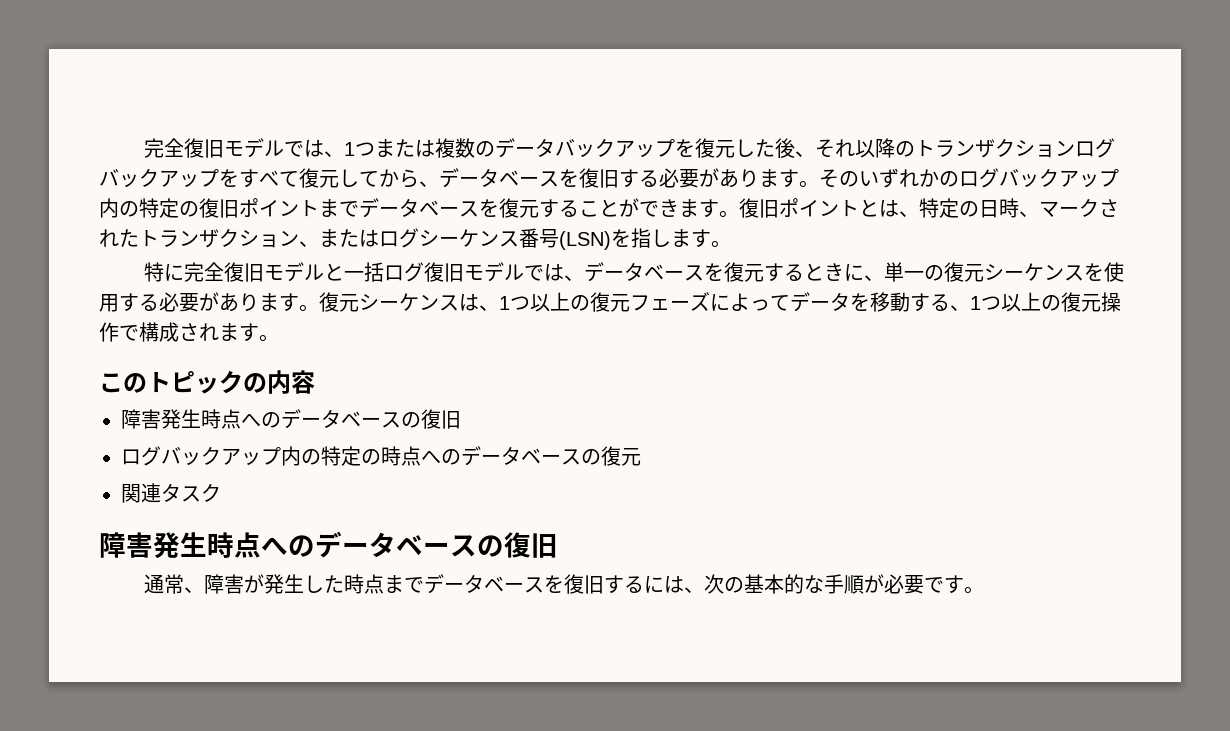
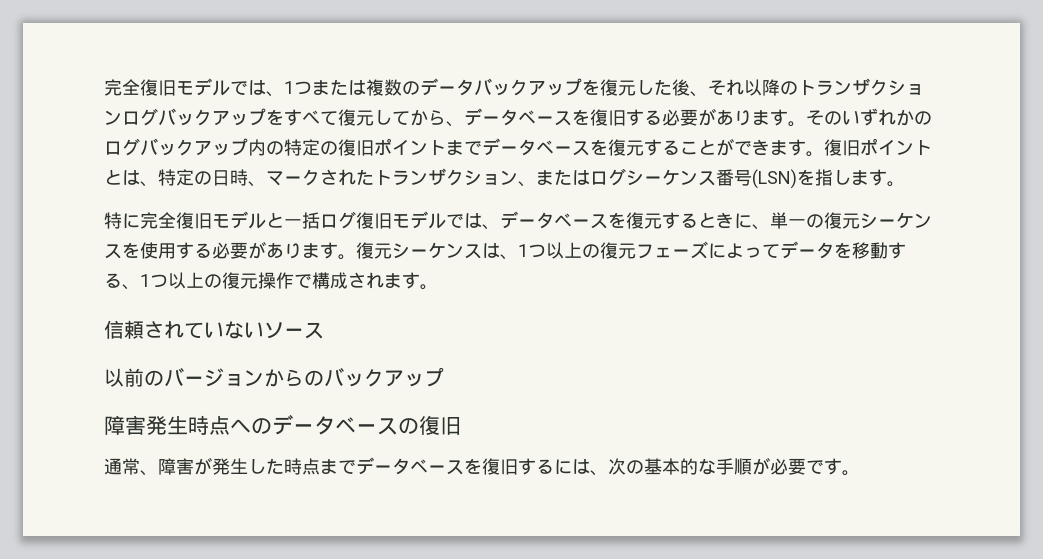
[99,370,315,394] [121,409,461,429] [121,446,641,466] [121,483,221,503] このトピックの内容 // 障害発生時点へのデータベースの復旧 // ログバックアップ内の特定の時点へのデータベースの復元 // 関連タスク -> [104,320,324,339] [104,367,444,387] 信頼されていないソース // 以前のバージョンからのバックアップ

